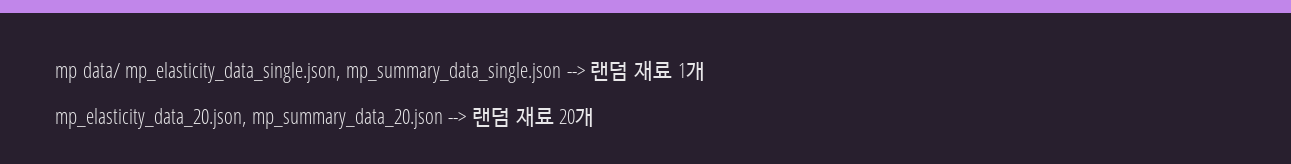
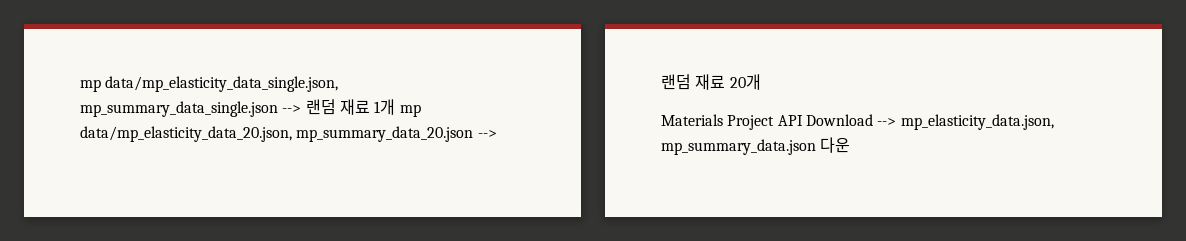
[55,62,341,83] mp data/ mp_elasticity_data_single.json, -> [80,76,339,92] mp data/mp_elasticity_data_single.json,
[55,108,246,129] // mp_elasticity_data_20.json, -> [399,104,421,117] [80,126,292,142] mp data/mp_elasticity_data_20.json,
(595, 117) none -> [661,114,1054,130] [661,137,851,155] // Materials Project API Download --> mp_elasticity_data.json, mp_summary_data.json 다운

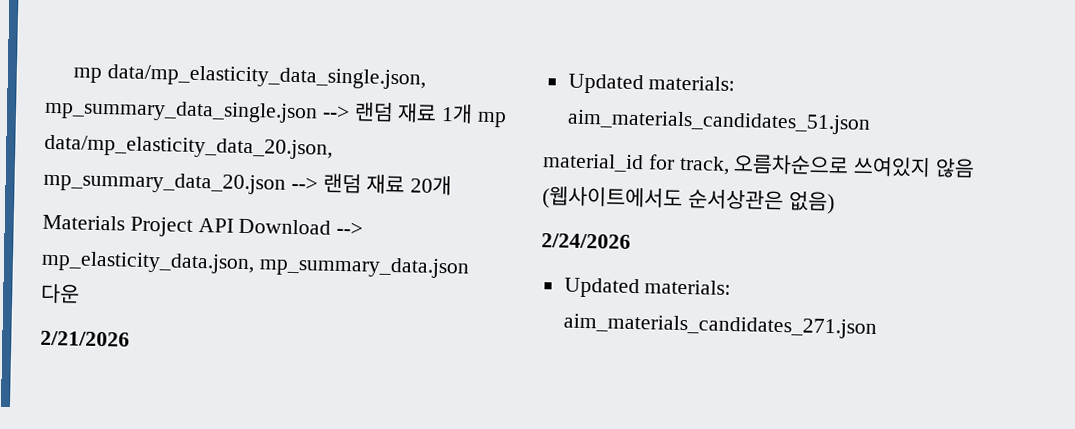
(851, 145) none -> [40,330,130,347] [567,73,736,95] [566,109,871,135] [542,153,976,178] [542,186,835,215] [541,233,631,249] [563,277,732,299] [562,313,877,340] // 2/21/2026 // Updated materials: aim_materials_candidates_51.json // material_id for track, 오름차순으로 쓰여있지 않음 (웹사이트에서도 순서상관은 없음) // 2/24/2026 // Updated materials: aim_materials_candidates_271.json

